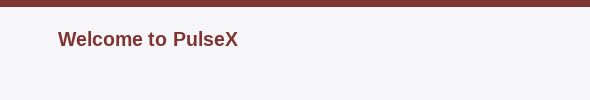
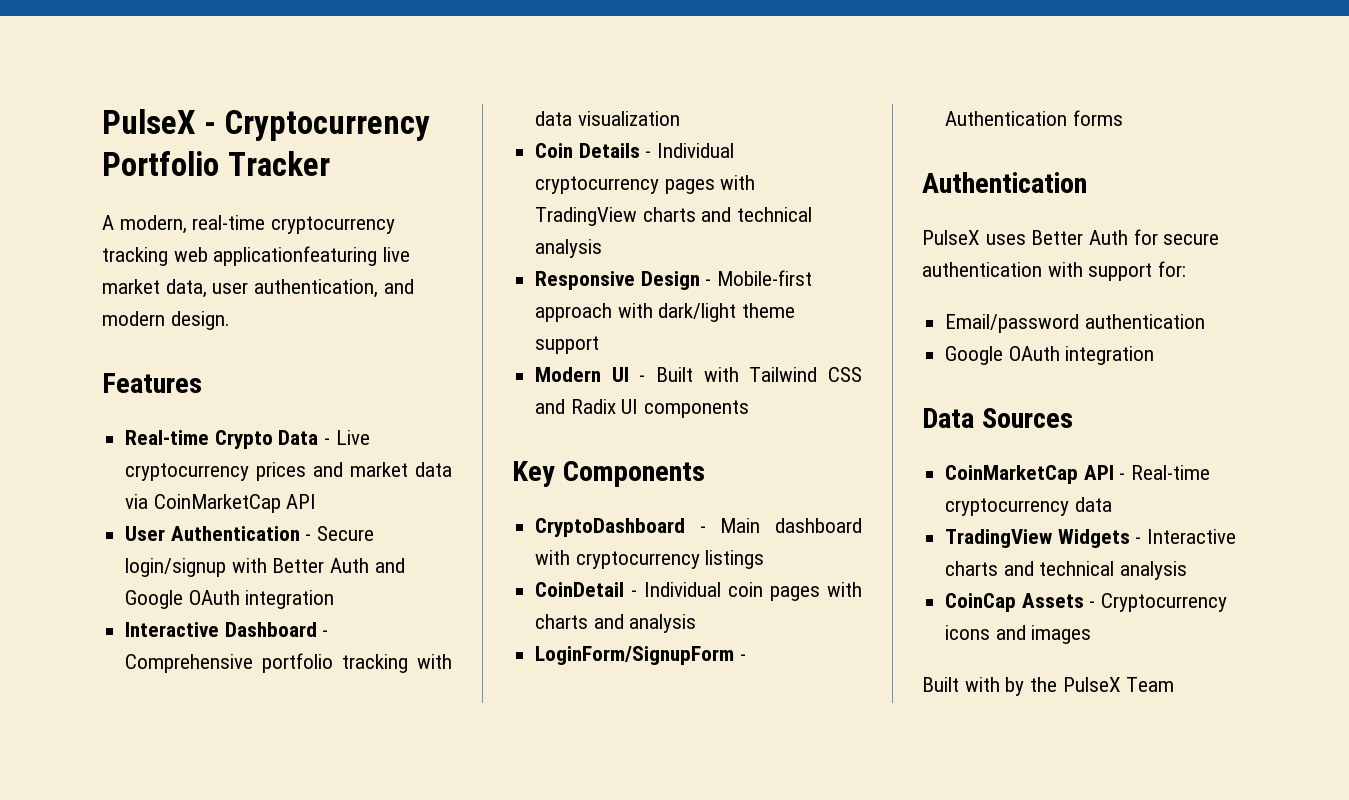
[58,31,238,46] Welcome to PulseX -> [102,109,430,141] [102,151,330,176] [102,215,396,234] [102,246,411,266] [102,279,414,298] [102,311,230,330] [102,373,202,393] [125,430,370,449] [125,462,452,481] [125,494,317,513] [125,526,375,541] [125,558,405,577] [125,590,335,609] [125,622,329,637] [125,653,452,673] [535,111,680,126] [535,143,735,158] [535,175,756,194] [535,207,813,226] [535,239,603,258] [535,270,813,290] [535,303,796,322] [535,336,600,354] [535,367,862,382] [535,399,750,418] [512,461,705,487] [535,518,862,537] [535,550,765,569] [535,582,862,601] [535,614,697,633] [535,646,746,665] [945,110,1123,126] [922,172,1087,193] [922,229,1220,245] [922,261,1187,281] [945,314,1205,333] [945,346,1155,365] [922,408,1073,428] [945,465,1211,484] [945,497,1112,516] [945,529,1237,548] [945,561,1188,580] [945,593,1228,612] [945,625,1092,644] [922,677,1175,696] PulseX - Cryptocurrency Portfolio Tracker // A modern, real-time cryptocurrency tracking web applicationfeaturing live market data, user authentication, and modern design. // Features // Real-time Crypto Data - Live cryptocurrency prices and market data via CoinMarketCap API // User Authentication - Secure login/signup with Better Auth and Google OAuth integration // Interactive Dashboard - Comprehensive portfolio tracking with data visualization // Coin Details - Individual cryptocurrency pages with TradingView charts and technical analysis // Responsive Design - Mobile-first approach with dark/light theme support // Modern UI - Built with Tailwind CSS and Radix UI components // Key Components // CryptoDashboard - Main dashboard with cryptocurrency listings // CoinDetail - Individual coin pages with charts and analysis // LoginForm/SignupForm - Authentication forms // Authentication // PulseX uses Better Auth for secure authentication with support for: // Email/password authentication // Google OAuth integration // Data Sources // CoinMarketCap API - Real-time cryptocurrency data // TradingView Widgets - Interactive charts and technical analysis // CoinCap Assets - Cryptocurrency icons and images // Built with by the PulseX Team

